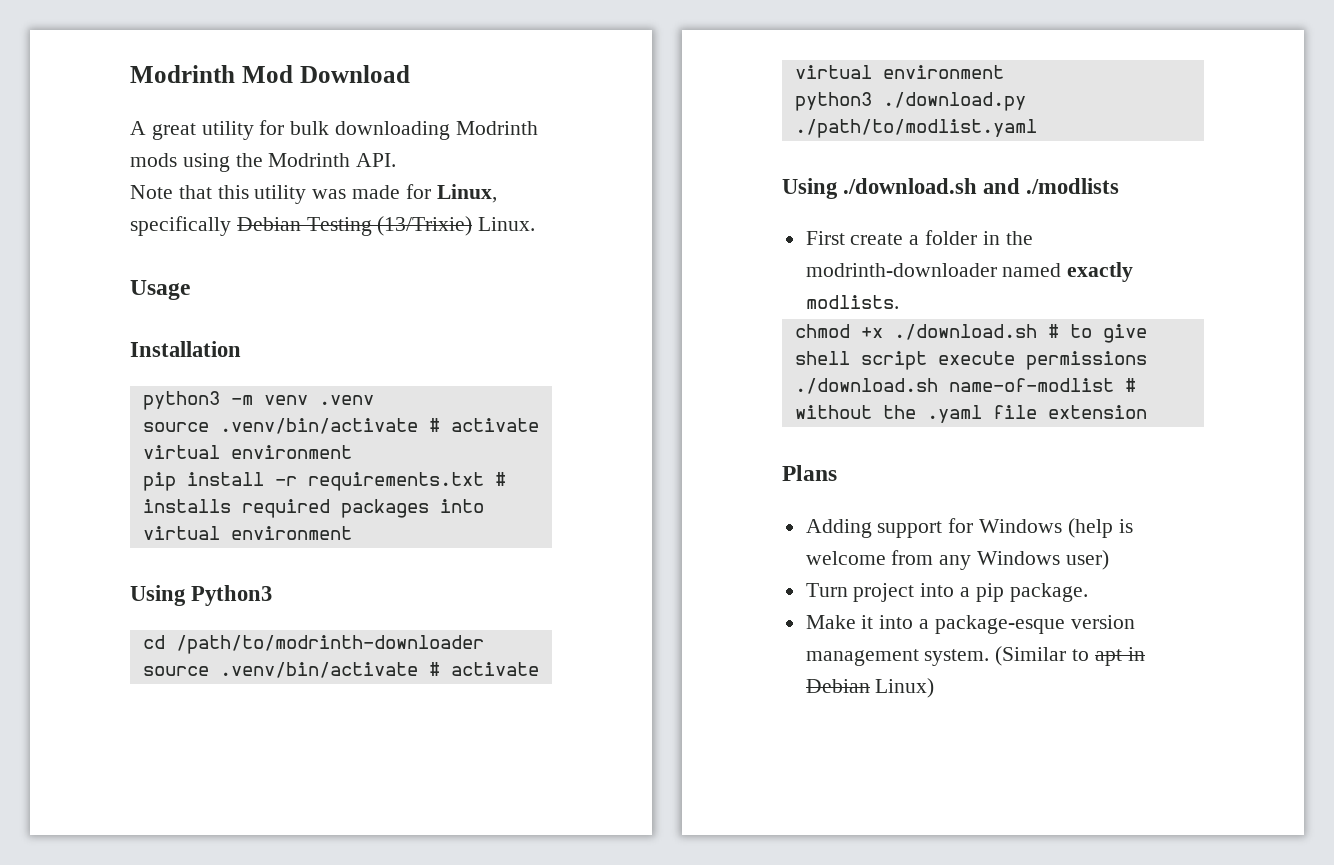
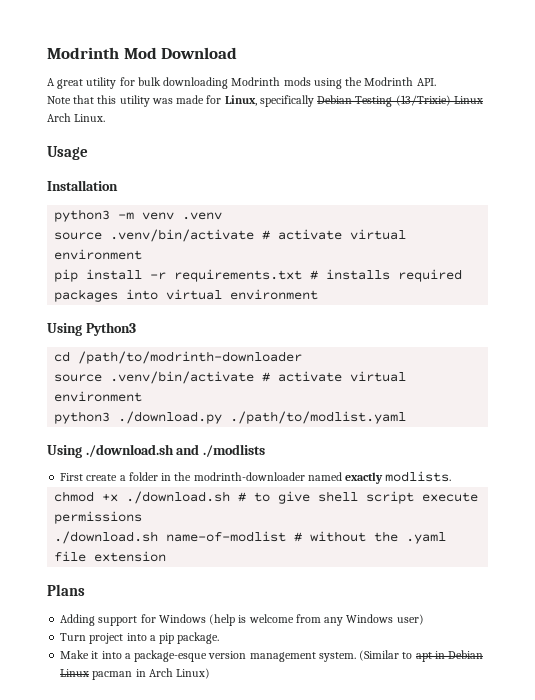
(473, 226) none -> [453,96,483,104] [47,113,71,122] Linux Arch
(870, 686) none -> [60,668,173,680] Linux pacman in Arch

